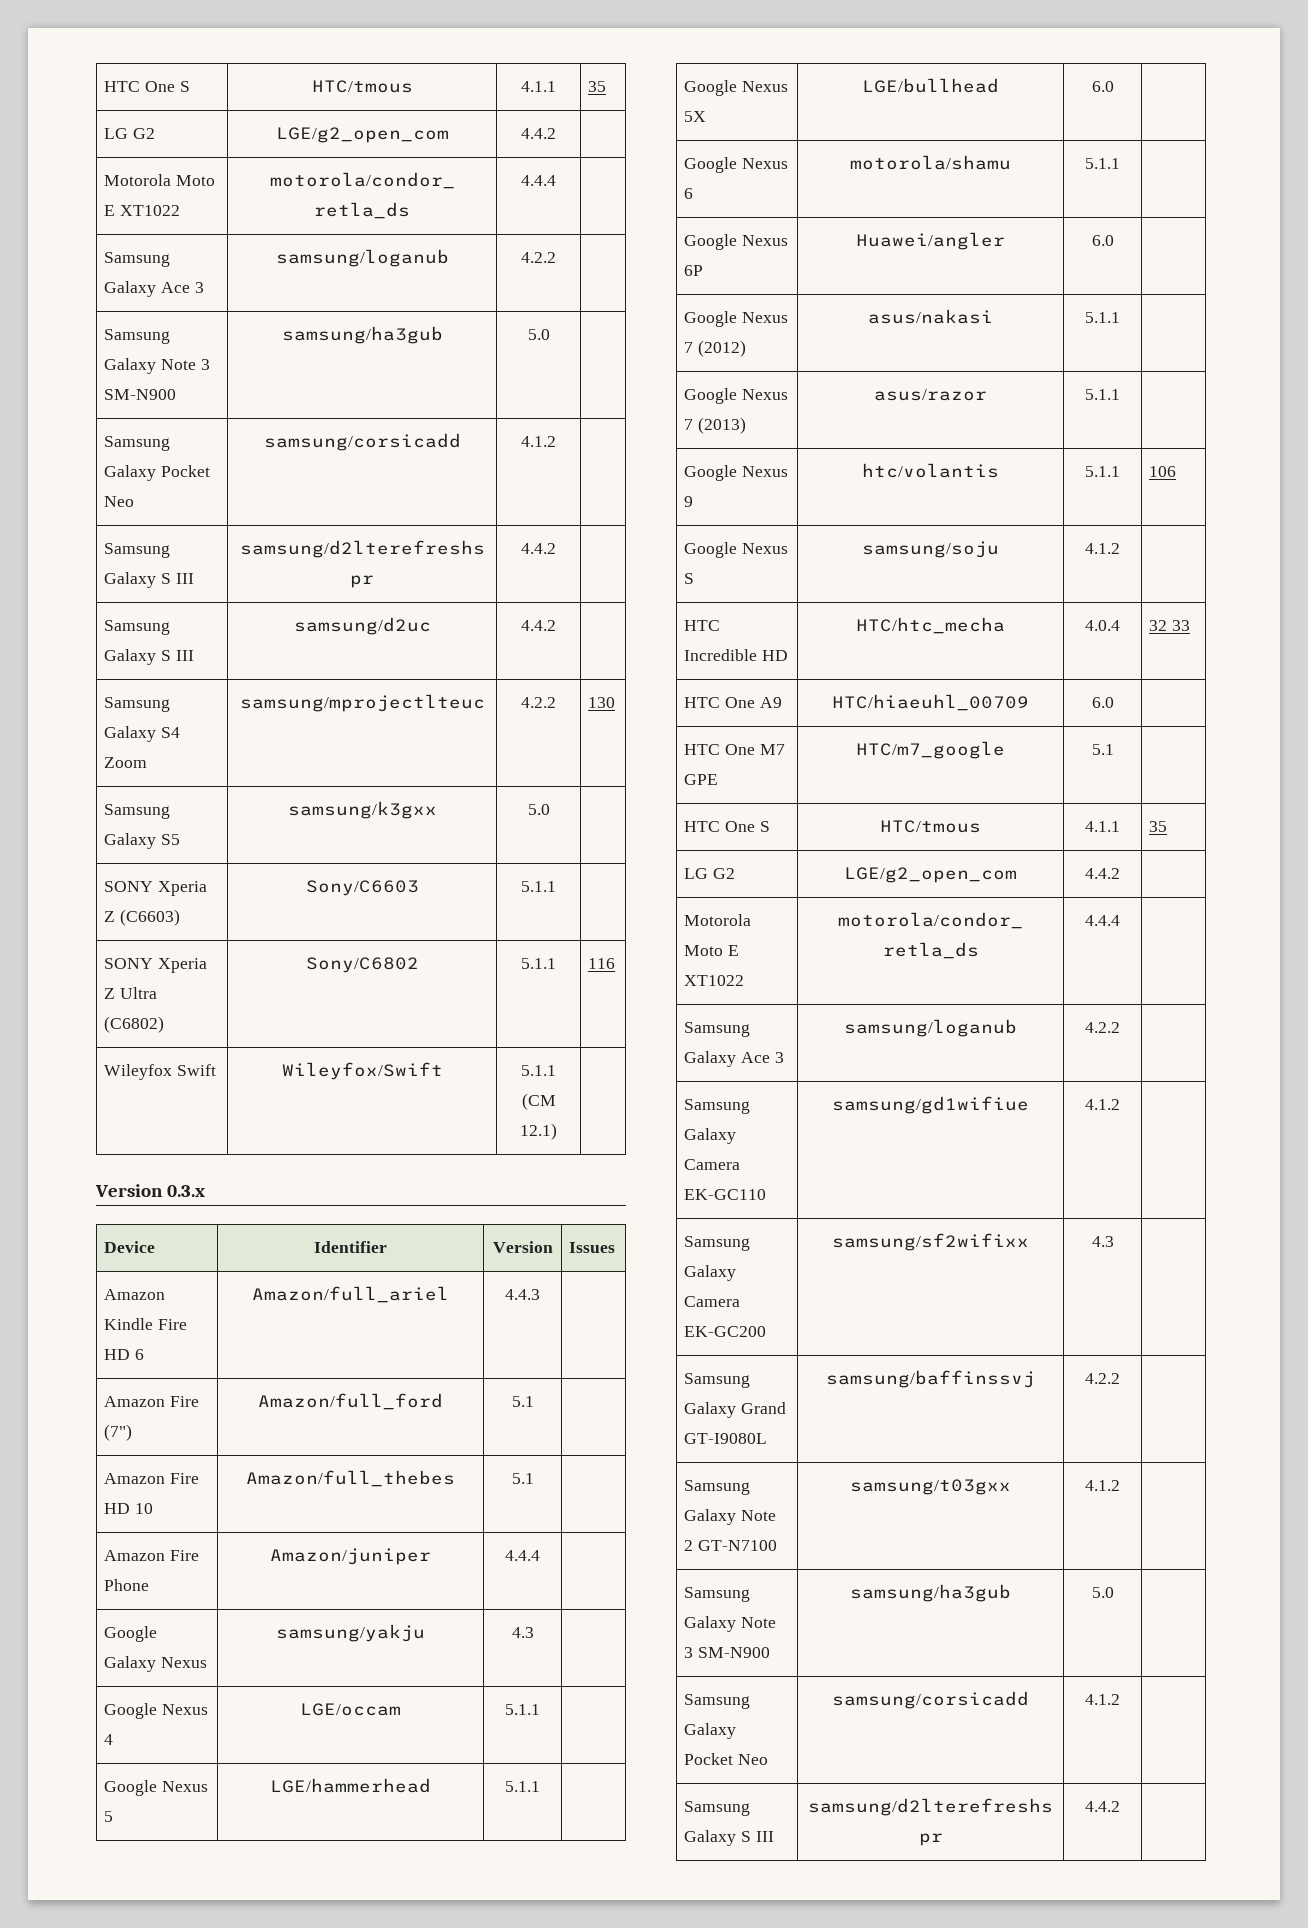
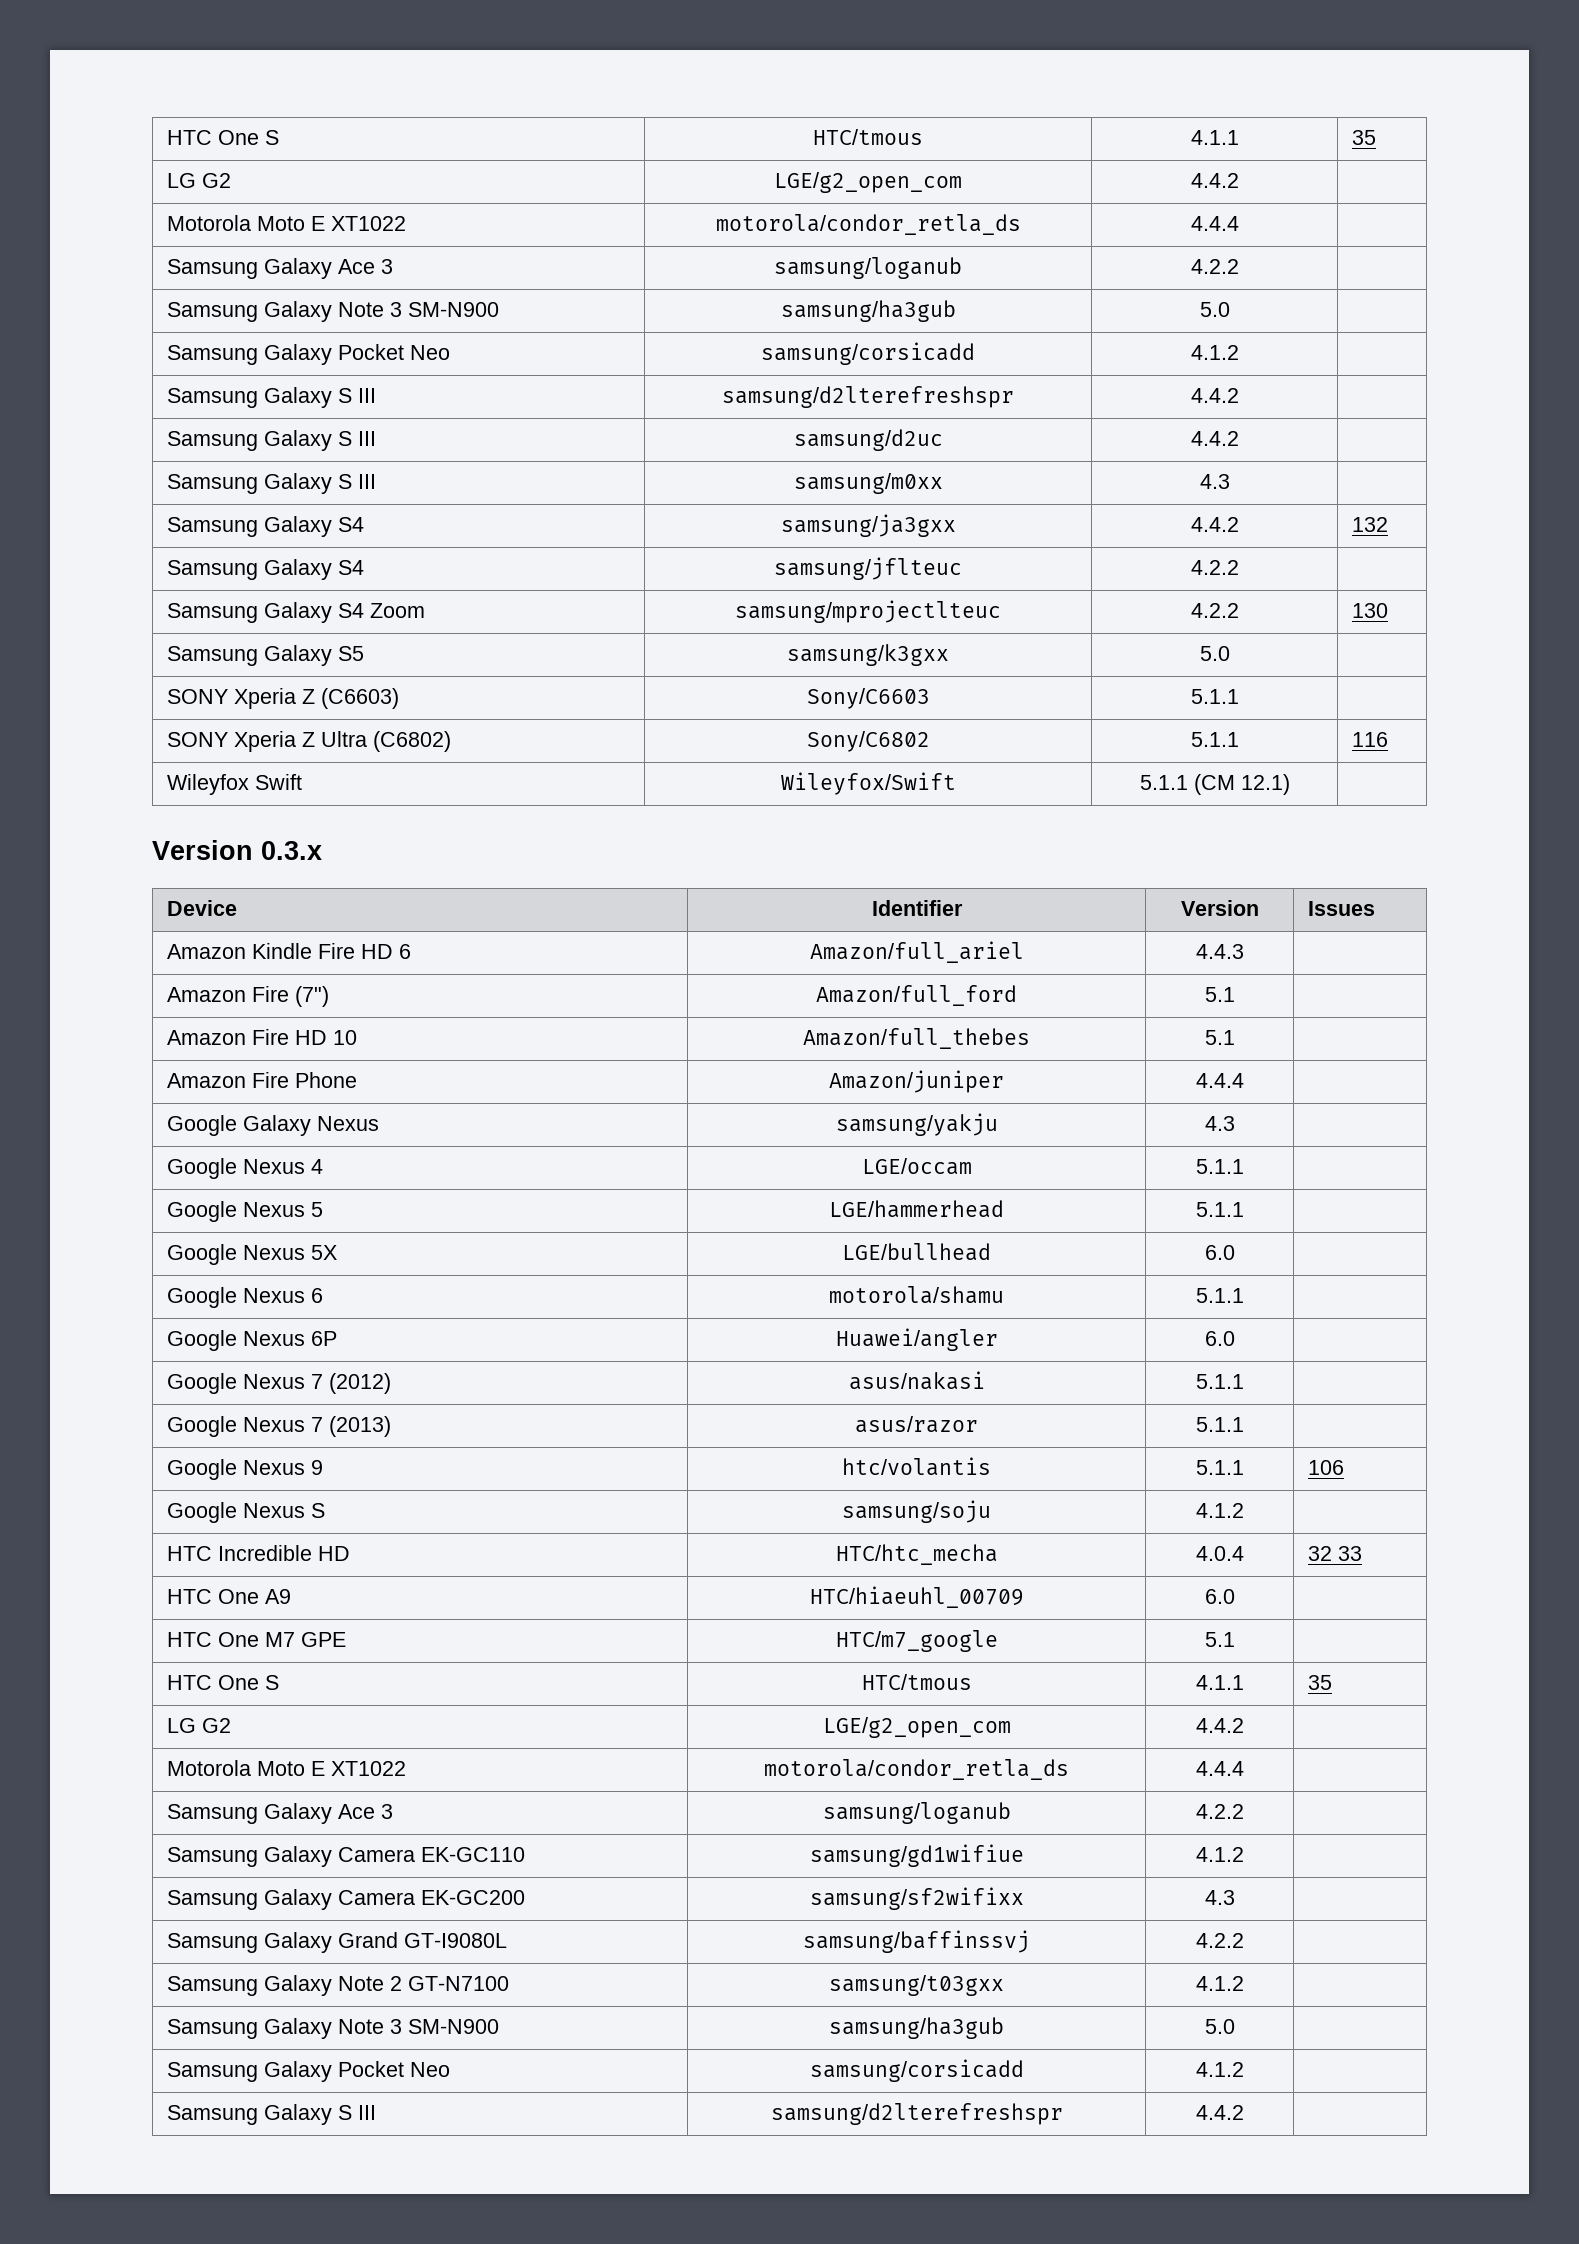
(556, 625) none -> [166,473,376,494] [793,473,943,494] [1199,474,1230,489] [166,516,364,537] [780,514,956,537] [1190,517,1239,532] [1351,517,1388,532] [166,559,364,580] [774,557,962,580] [1190,560,1239,575] // Samsung Galaxy S III | samsung/m0xx | 4.3 | // Samsung Galaxy S4 | samsung/ja3gxx | 4.4.2 | 132 // Samsung Galaxy S4 | samsung/jflteuc | 4.2.2 |

